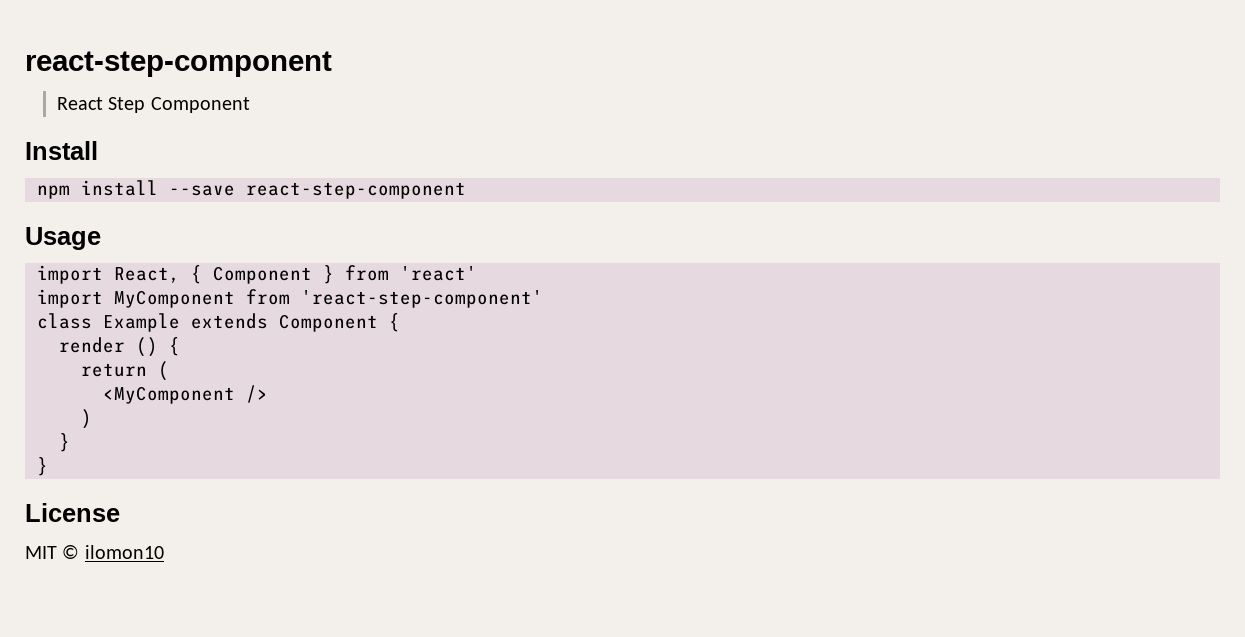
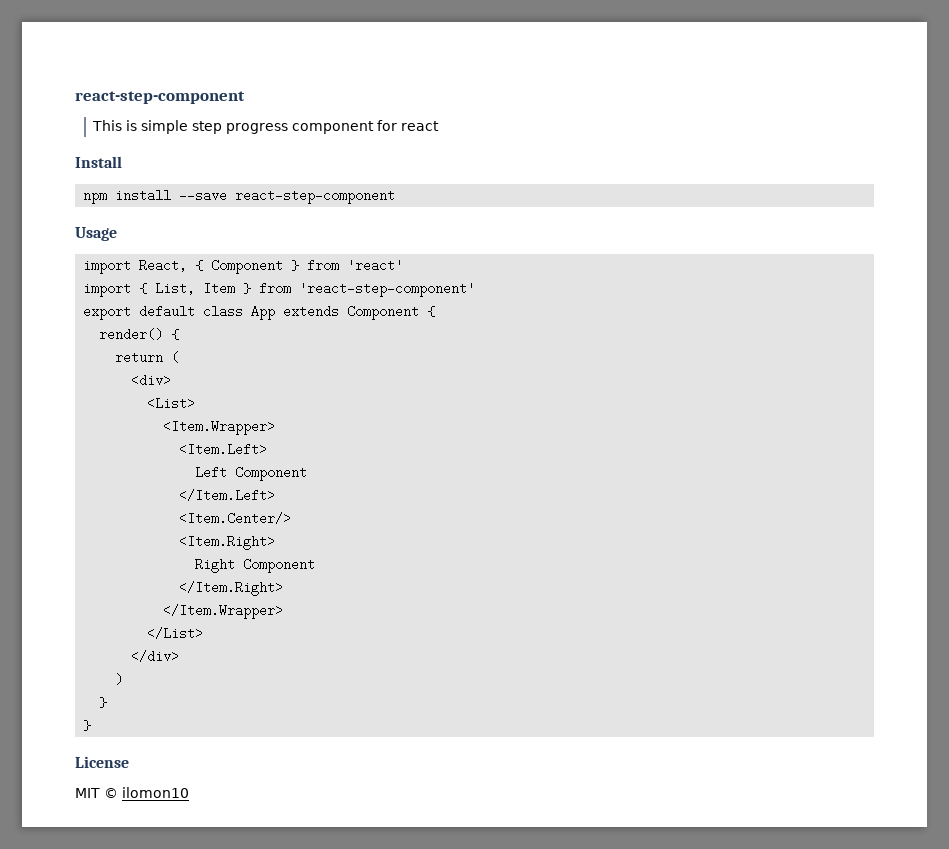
[25,51,332,77] [56,97,250,113] react-step-component // React Step Component -> [75,91,245,104] [92,120,440,134] react-step-component // This is simple step progress component for react
[114,289,543,308] [37,313,180,332] MyComponent from 'react-step-component' // class Example -> [139,282,476,297] [83,305,276,320] { List, Item } from 'react-step-component' // export default class App
[59,337,158,357] render () -> [99,328,164,341] render()
[103,385,268,404] <MyComponent /> -> [131,374,172,387] [147,397,196,410] [163,420,276,435] [179,443,268,456] [195,466,308,481] [179,489,276,502] [179,512,292,525] [179,535,276,550] [195,558,316,573] [179,581,284,596] [163,604,284,619] [147,627,204,640] [131,650,180,663] <div> // <List> // <Item.Wrapper> // <Item.Left> // Left Component // </Item.Left> // <Item.Center/> // <Item.Right> // Right Component // </Item.Right> // </Item.Wrapper> // </List> // </div>

